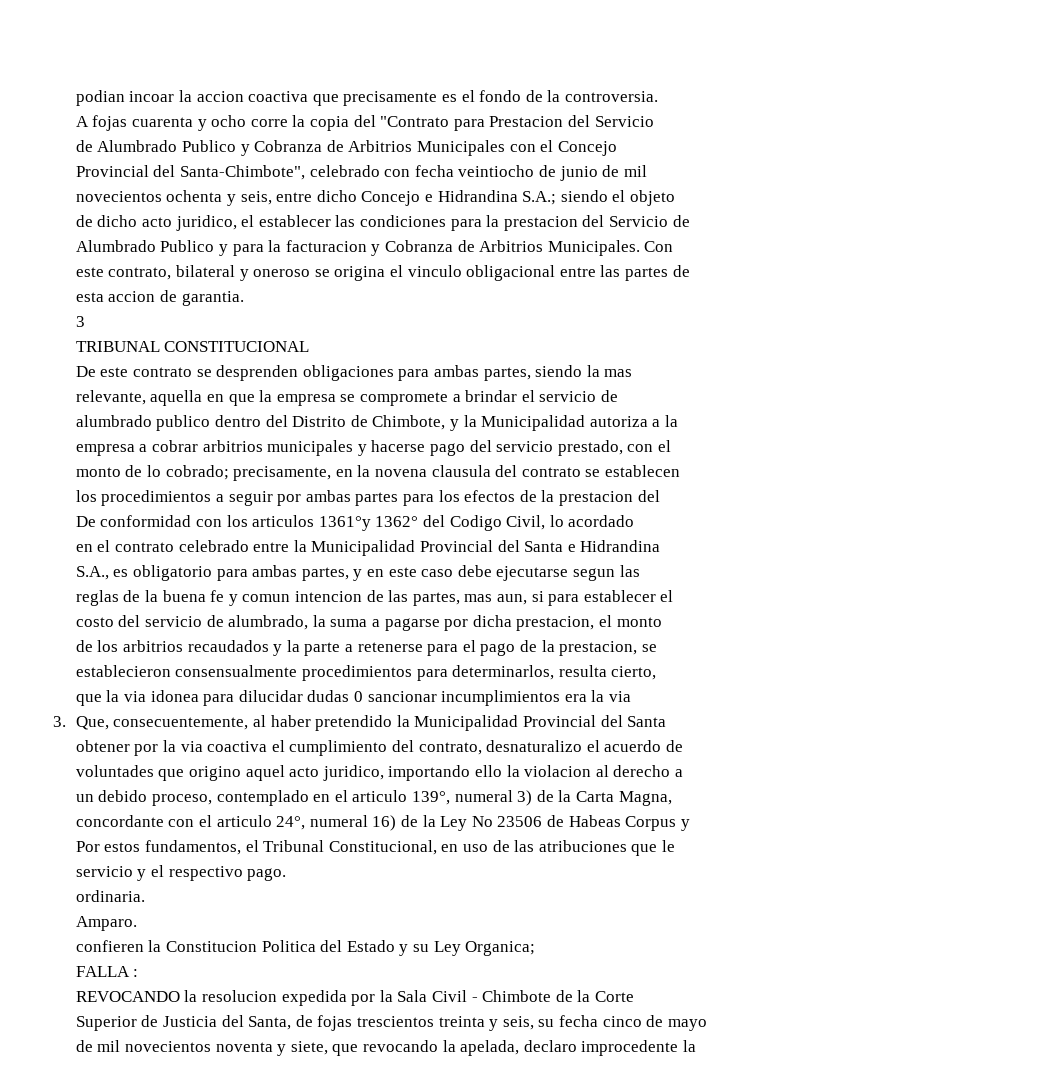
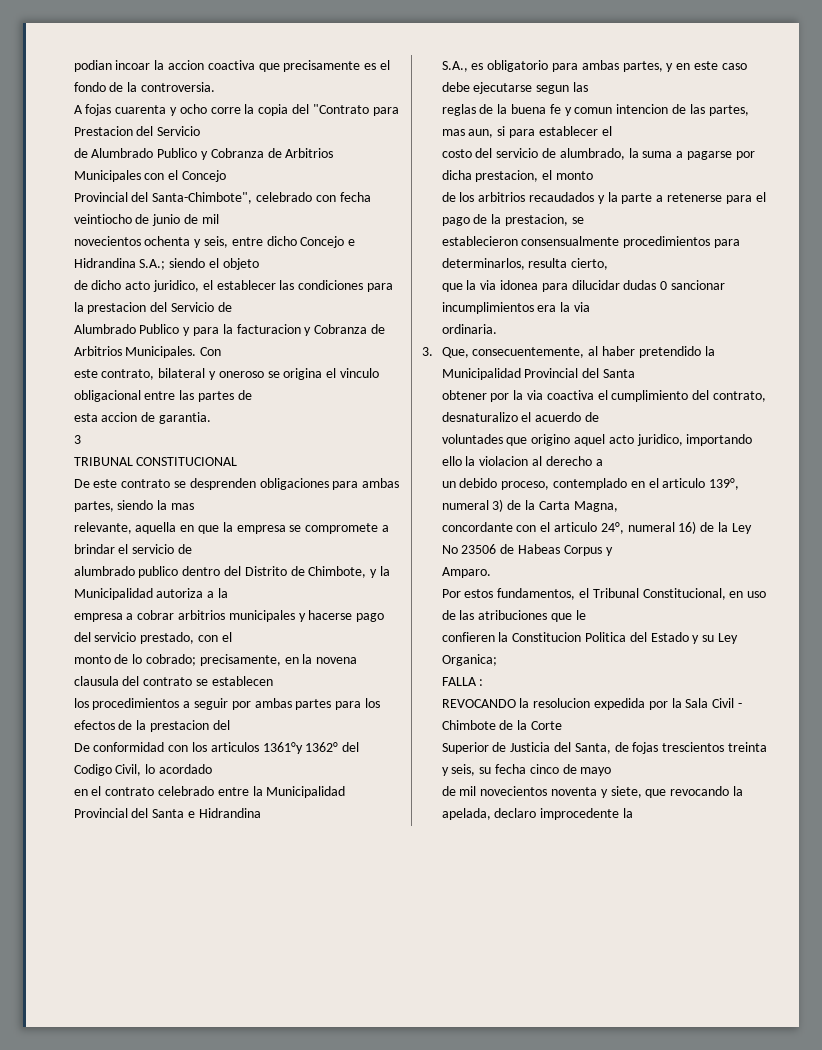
(631, 696) none -> [441,324,497,334] // ordinaria.
(690, 825) none -> [441,567,491,578] // Amparo.
[75,865,287,881] [75,890,145,902] [75,916,137,931] // servicio y el respectivo pago. // ordinaria. // Amparo. -> (586, 615) none

